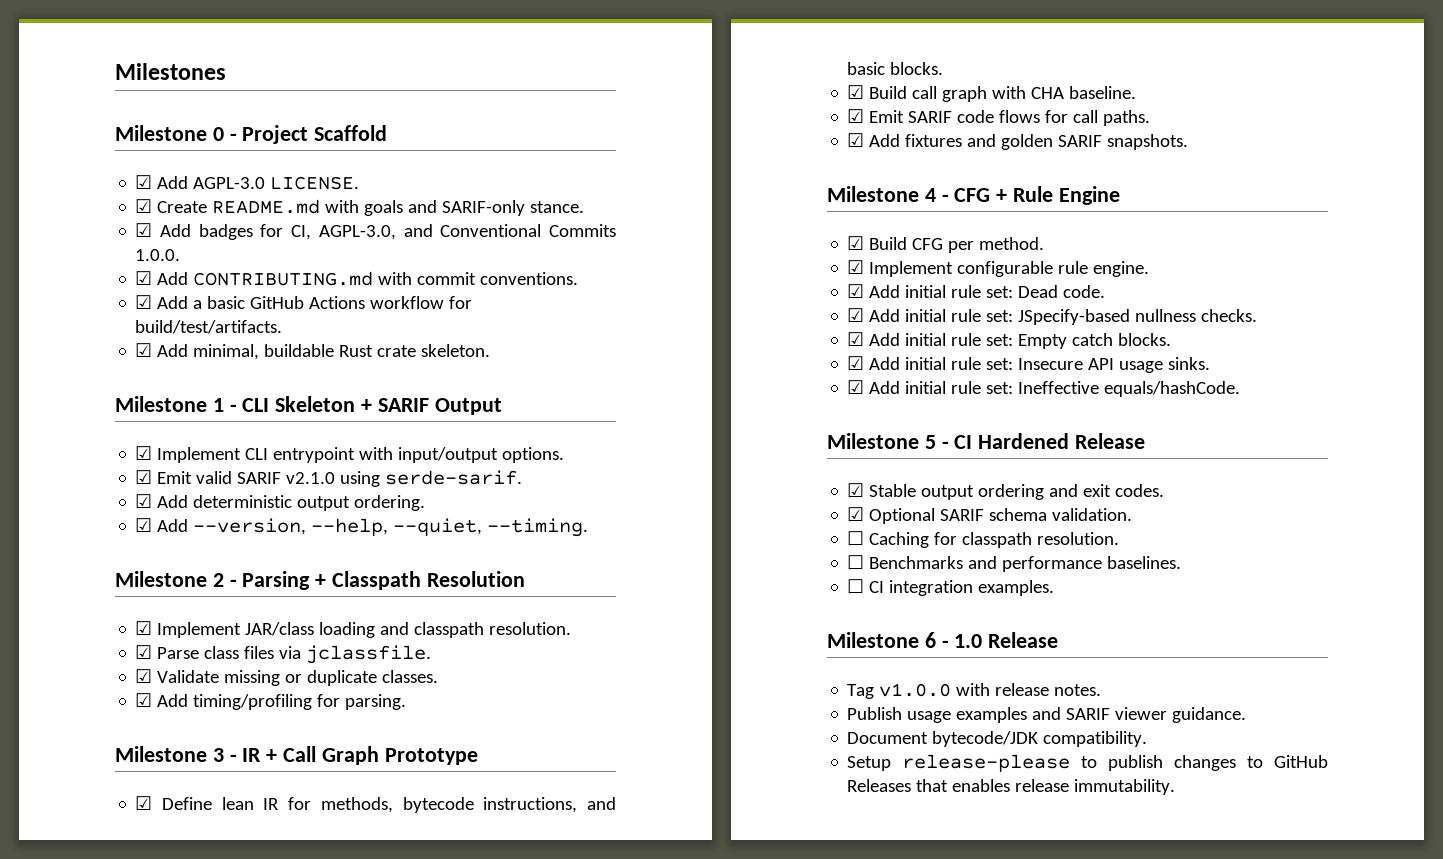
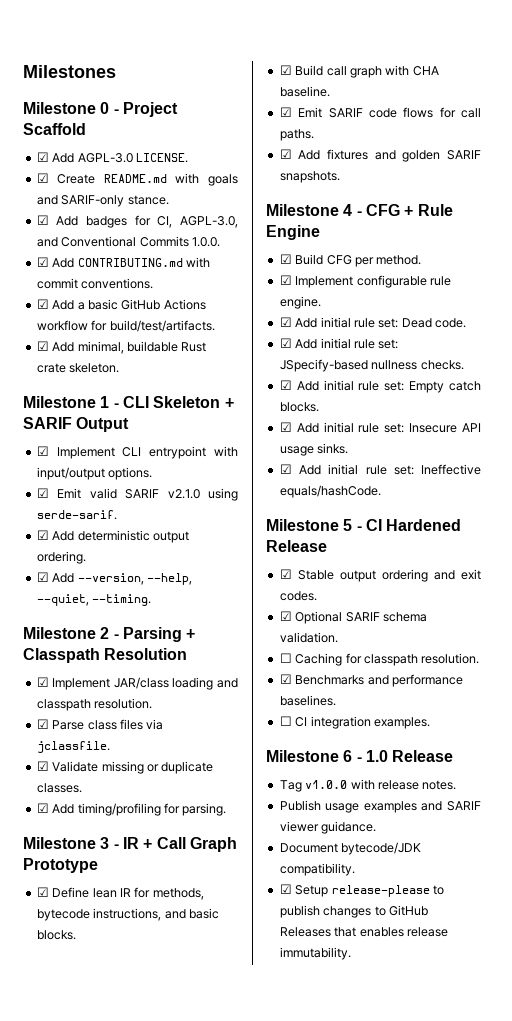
[847,555,865,569] ☐ -> [279,674,292,684] ☑
(1148, 739) none -> [279,884,292,894] ☑

